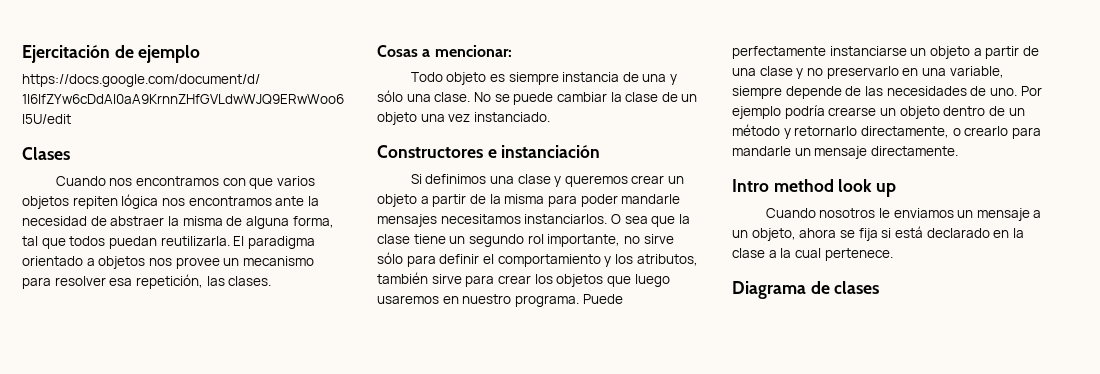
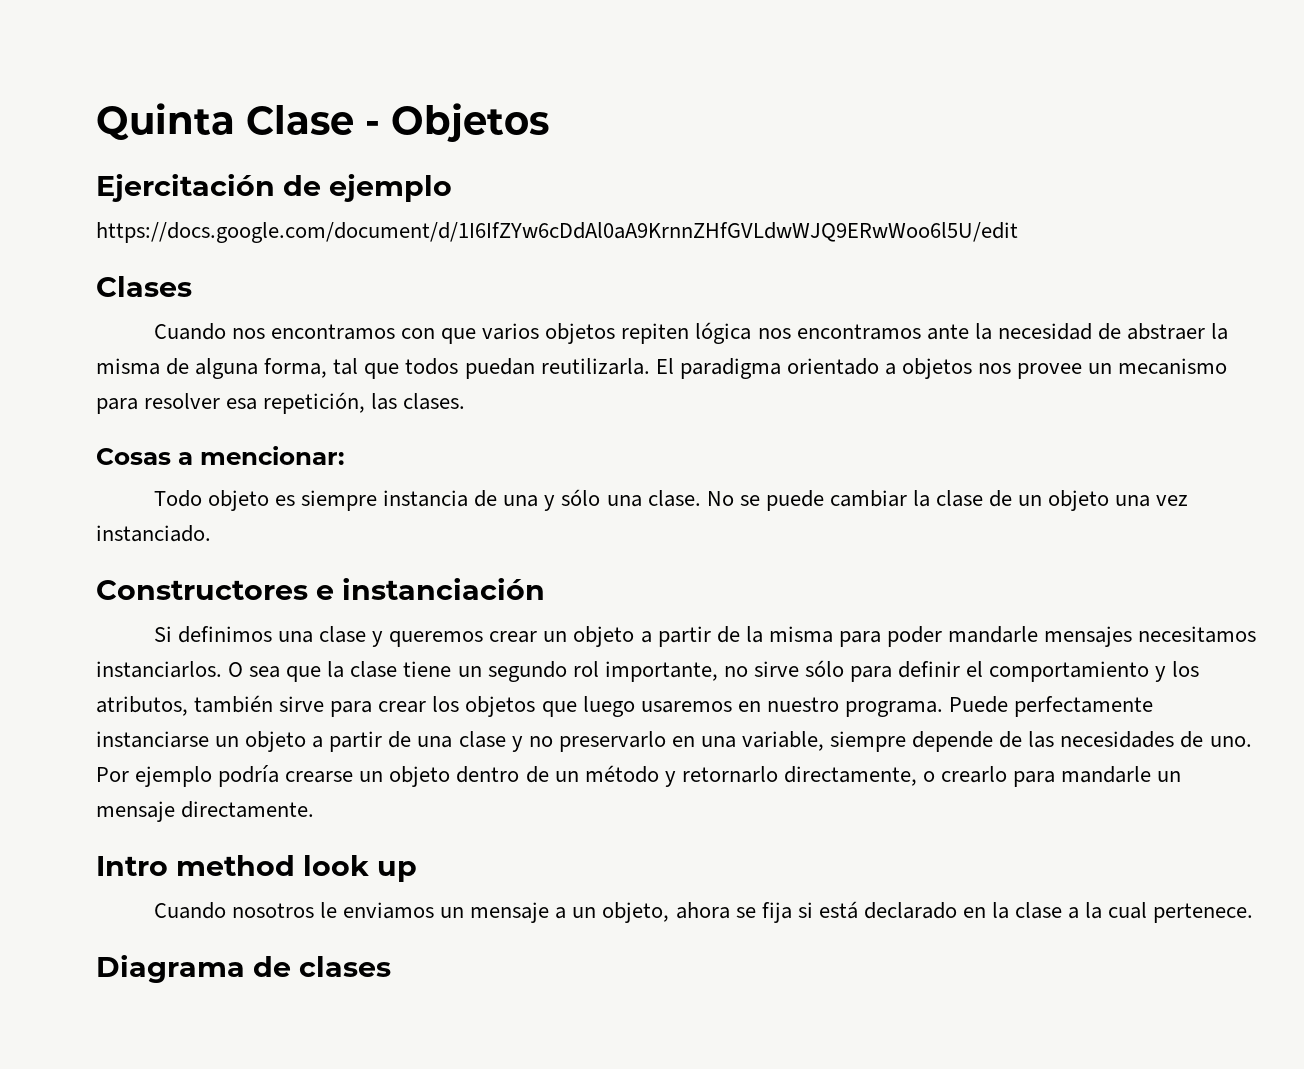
(22, 54) none -> [96,103,549,142] Quinta Clase - Objetos //

